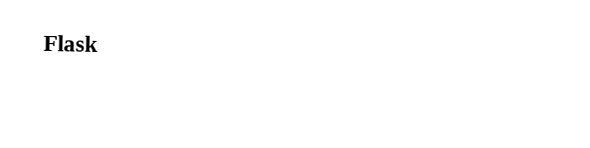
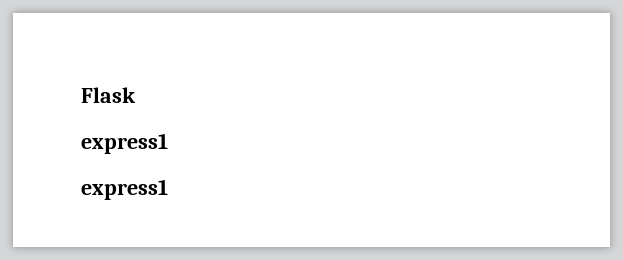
(98, 43) none -> [81,133,168,154] [81,179,168,200] // express1 // express1

